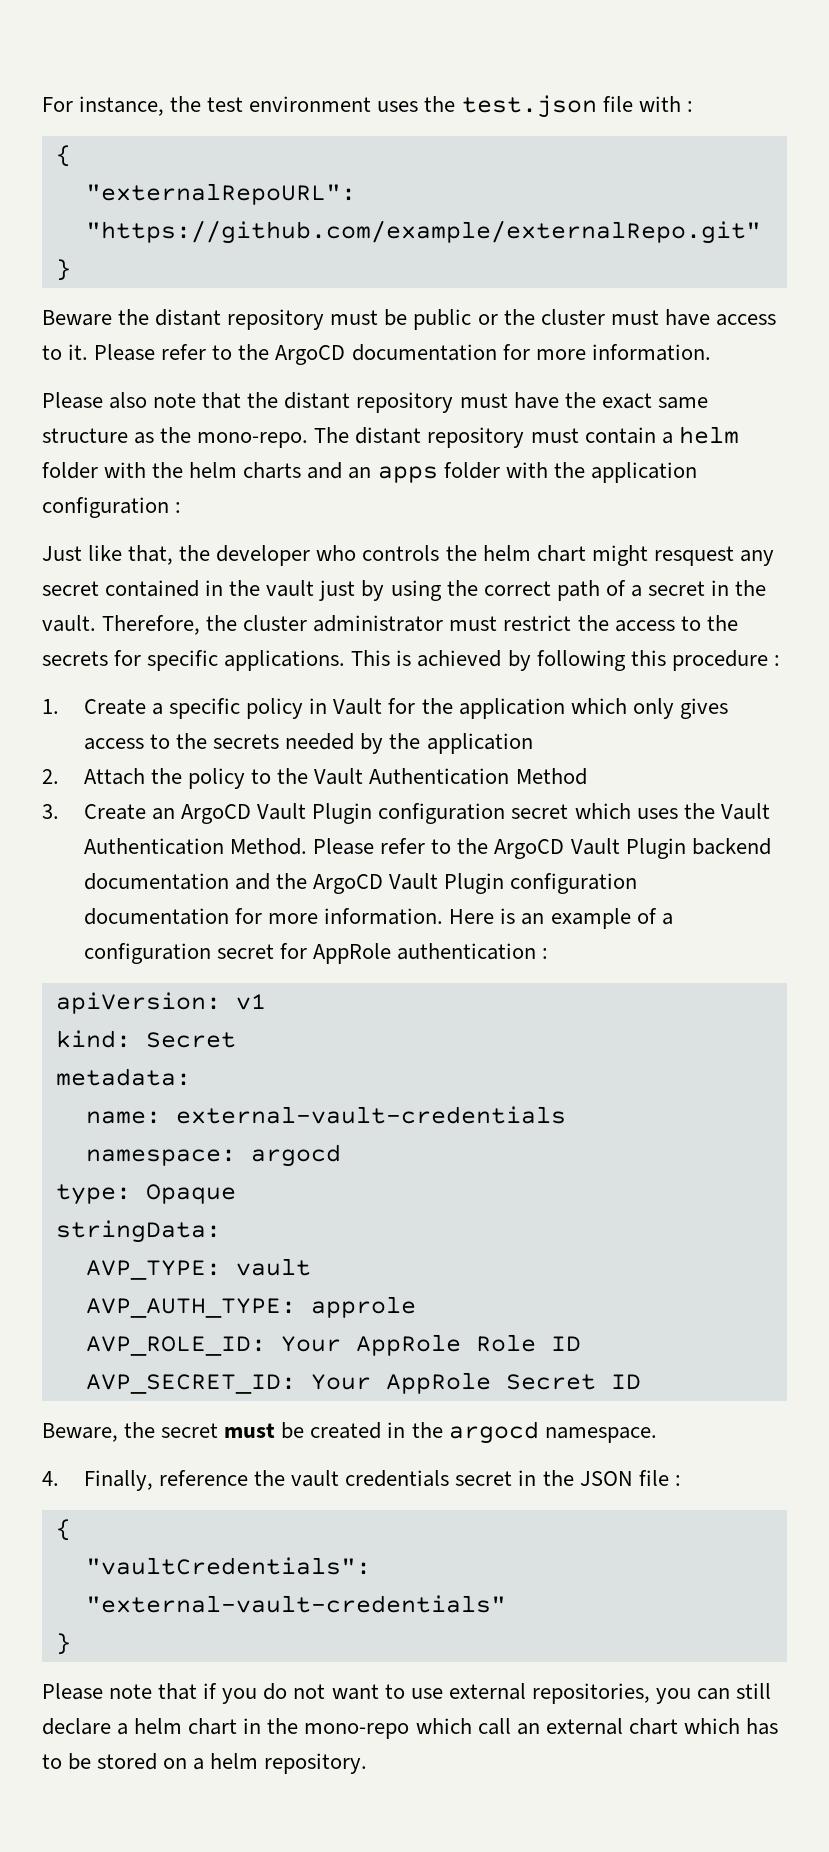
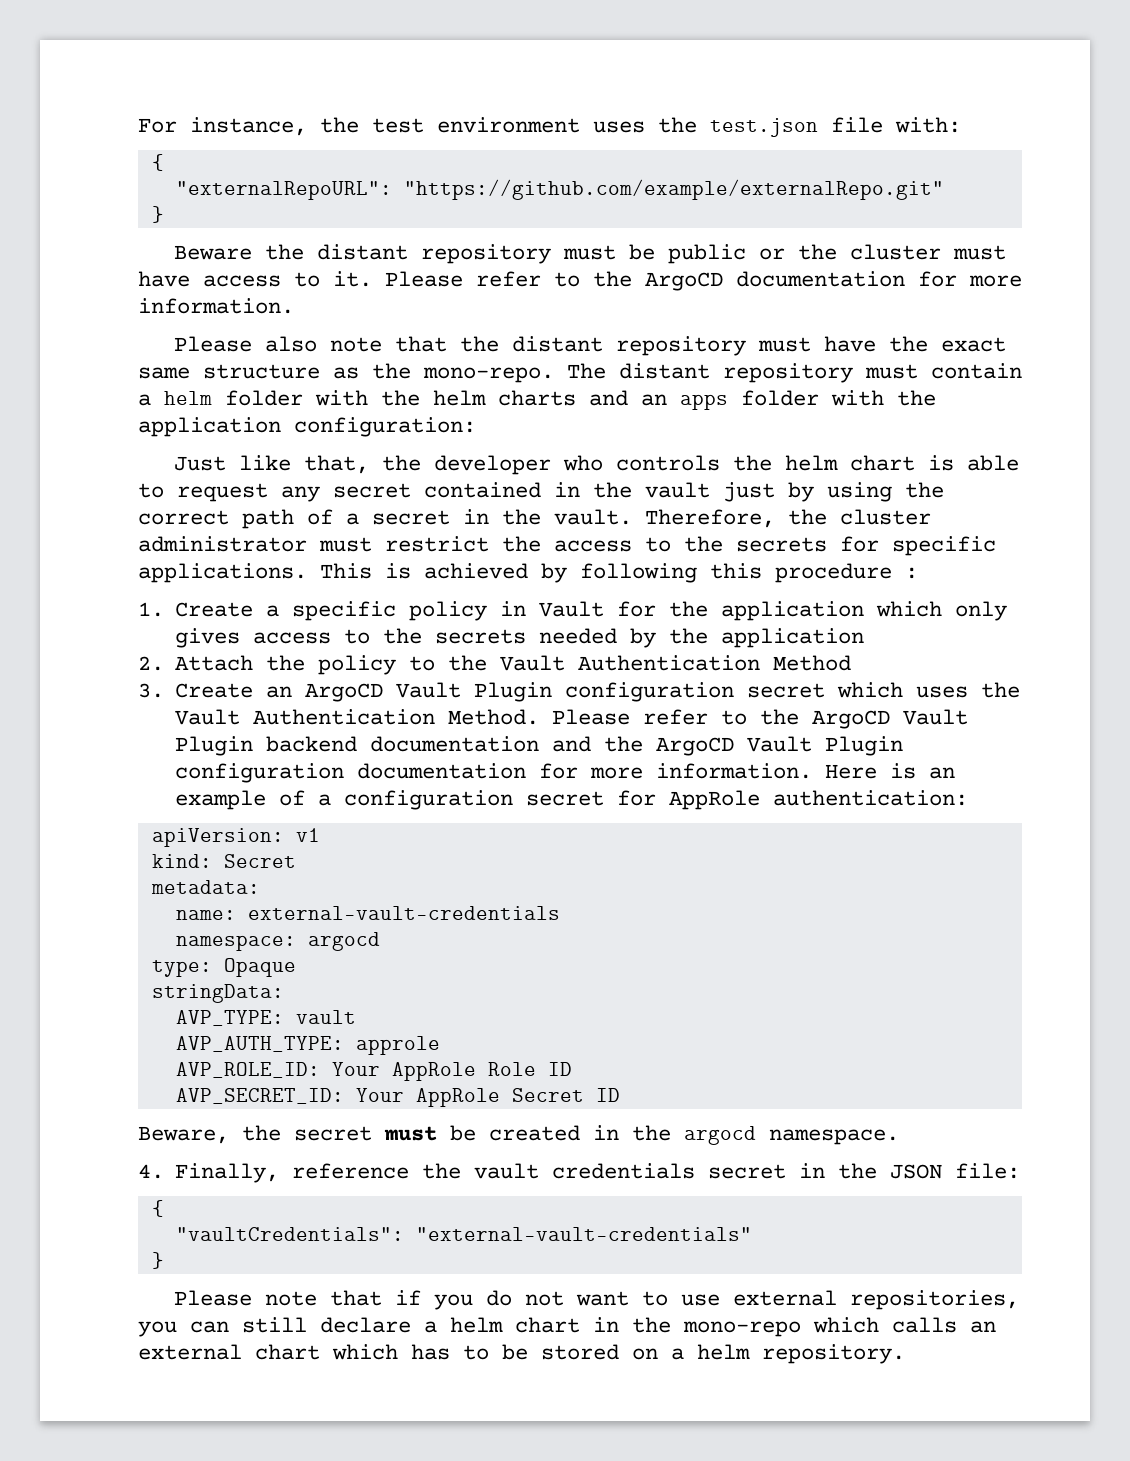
[638,96,693,112] with : -> [895,117,961,133] with:
[42,497,182,518] configuration : -> [294,417,476,437] configuration:
[591,545,734,566] might resquest -> [927,455,1019,471] [138,483,268,502] is able to request
[397,943,549,960] authentication : -> [773,790,969,806] authentication:
[638,1470,681,1486] file : -> [955,1163,1021,1179] file:
[477,1718,511,1735] call -> [892,1317,957,1333] calls

